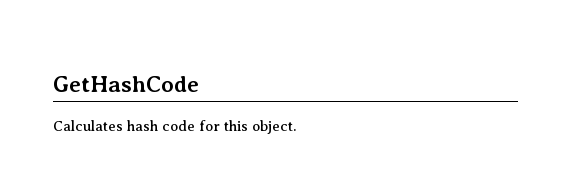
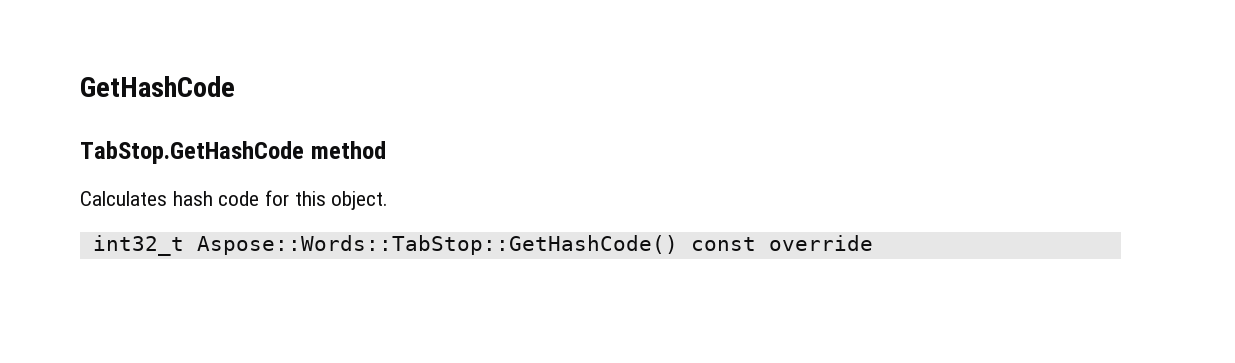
(199, 84) none -> [80,141,386,164] // TabStop.GetHashCode method
(296, 127) none -> [92,235,873,256] // int32_t Aspose::Words::TabStop::GetHashCode() const override

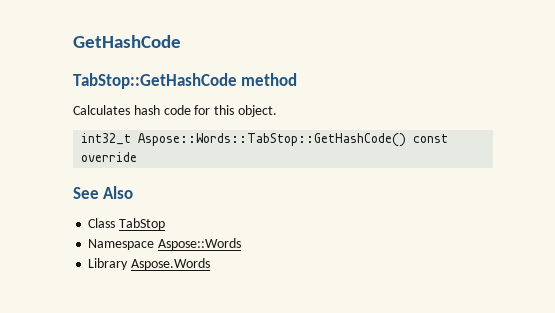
[80,141,304,164] TabStop.GetHashCode -> [73,73,237,89] TabStop::GetHashCode
(873, 243) none -> [73,186,134,199] [88,218,166,230] [88,238,242,250] [88,258,211,270] // See Also // Class TabStop // Namespace Aspose::Words // Library Aspose.Words

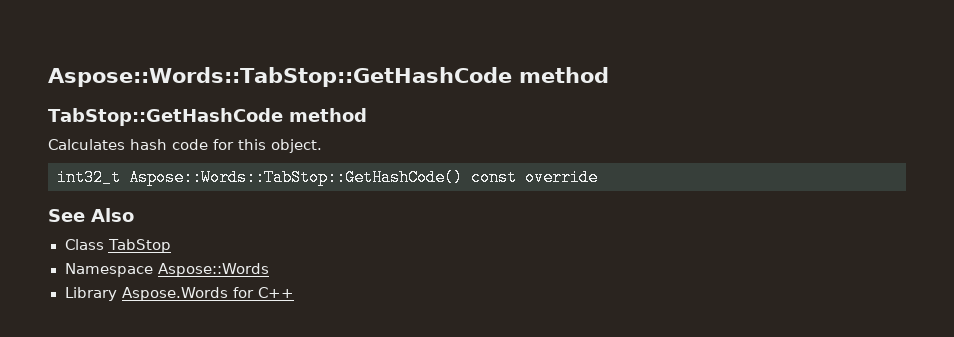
[73,35,181,48] GetHashCode -> [48,67,609,87] Aspose::Words::TabStop::GetHashCode method
(211, 264) none -> [233,287,295,298] for C++

